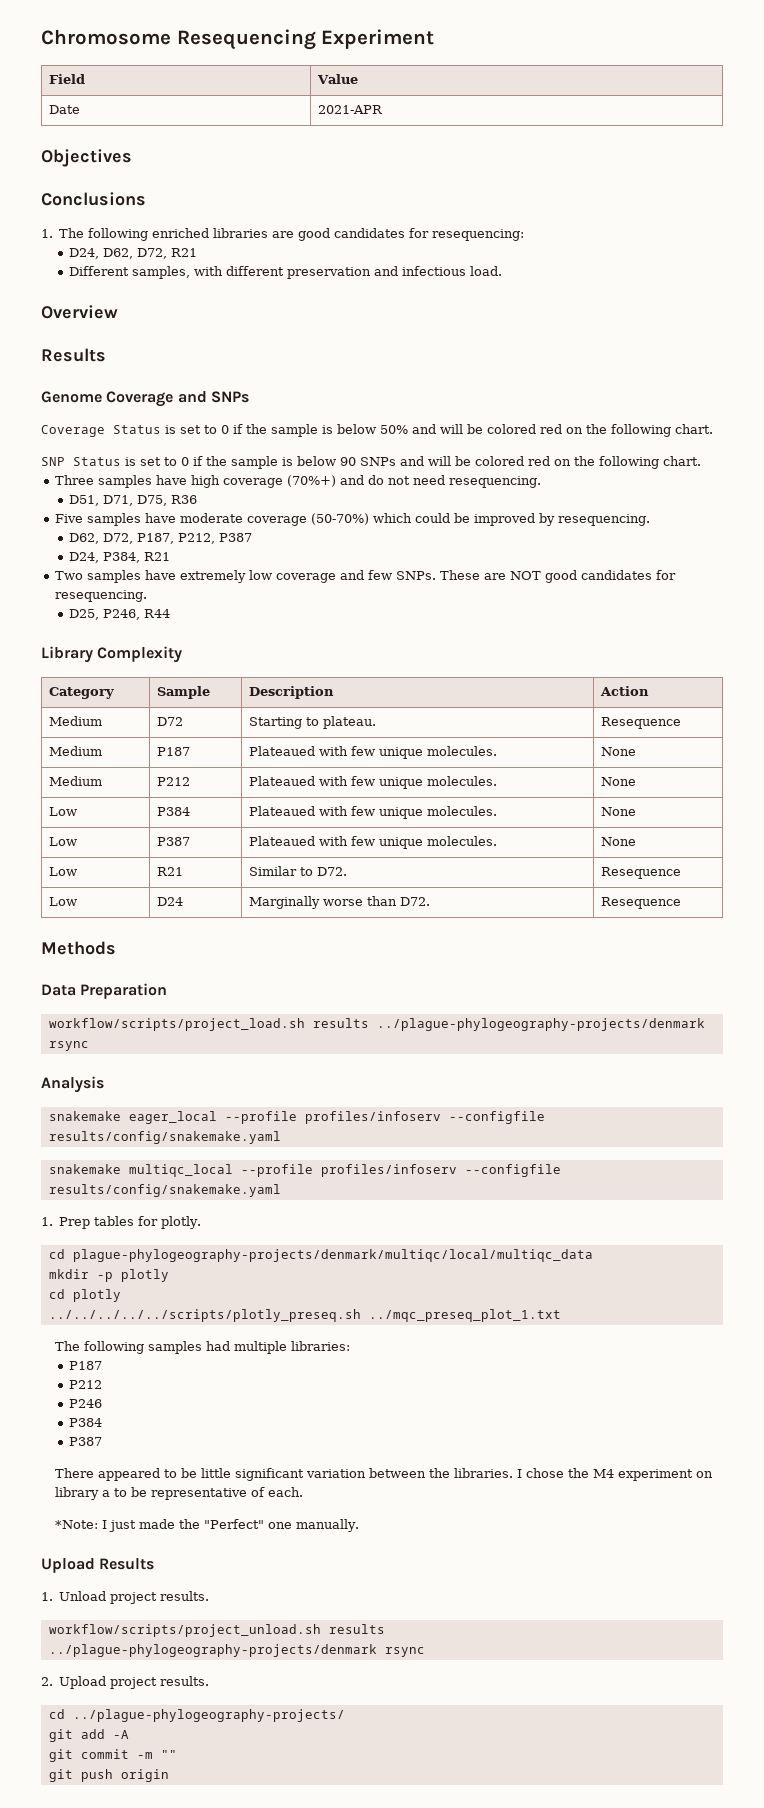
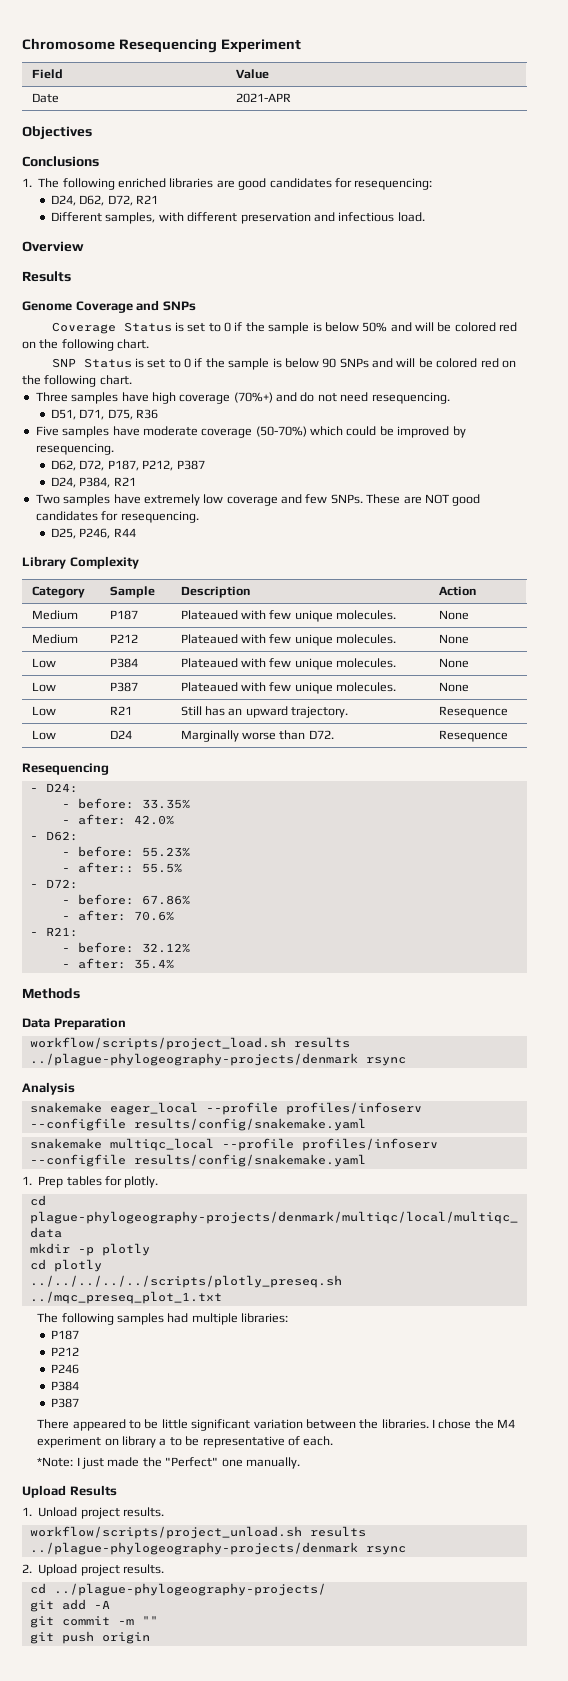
[48,716,102,726] [156,717,183,726] [248,716,376,729] [600,717,681,729] // Medium | D72 | Starting to plateau. | Resequence -> (476, 591) none
[248,866,347,876] Similar to D72. -> [180,706,349,718] Still has an upward trajectory.
(681, 903) none -> [22,763,109,775] [29,783,78,793] [61,798,190,809] [61,814,174,825] [29,831,78,841] [61,846,190,857] [61,862,182,873] [29,879,78,889] [61,894,190,905] [61,910,174,921] [29,927,78,937] [61,942,190,953] [61,958,174,969] // Resequencing // - D24: // - before: 33.35% // - after: 42.0% // - D62: // - before: 55.23% // - after:: 55.5% // - D72: // - before: 67.86% // - after: 70.6% // - R21: // - before: 32.12% // - after: 35.4%

